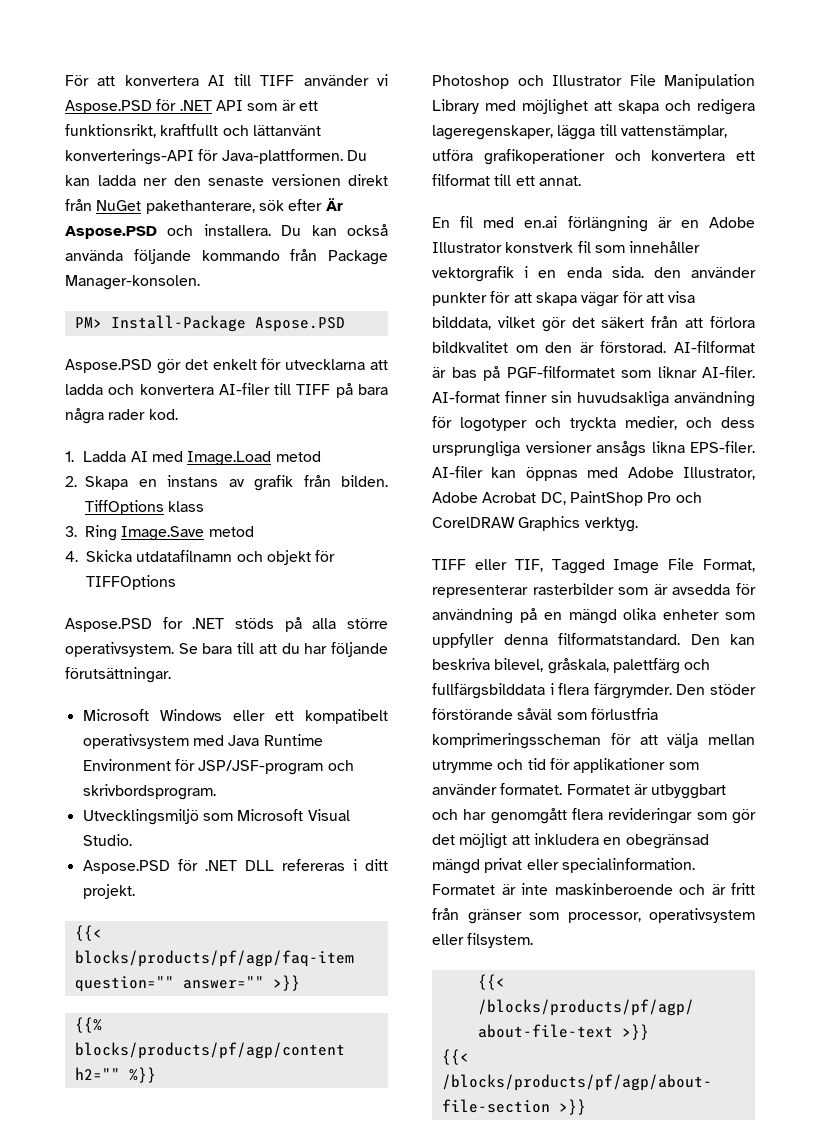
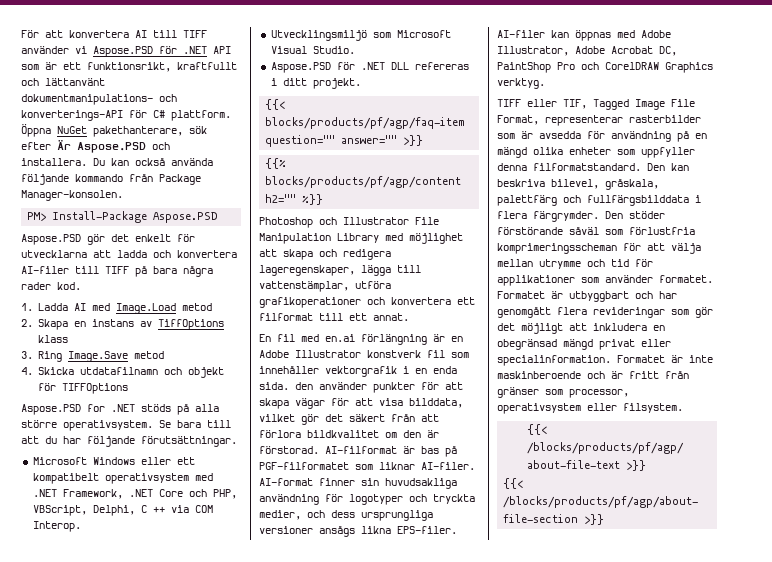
[65,149,367,165] [65,174,388,186] [65,199,92,211] konverterings-API för Java-plattformen. Du kan ladda ner den senaste versionen direkt från -> [21,94,177,105] [21,110,231,121] [21,124,51,137] dokumentmanipulations- och konverterings-API för C# plattform. Öppna
[254,475,388,491] grafik från bilden. -> (153, 324) none
[228,734,323,746] [82,759,354,775] [82,784,216,800] Java Runtime Environment för JSP/JSF-program och skrivbordsprogram. -> [32,489,237,499] [32,505,213,516] [32,521,81,532] .NET Framework, .NET Core och PHP, VBScript, Delphi, C ++ via COM Interop.

